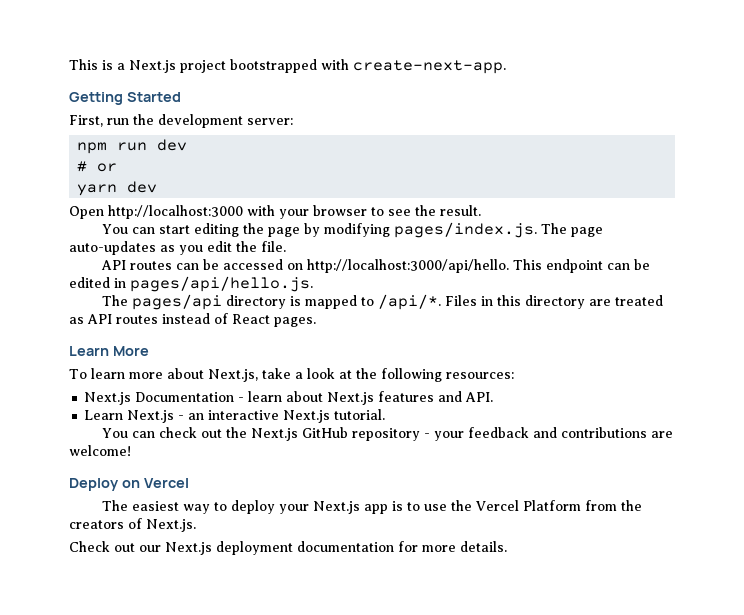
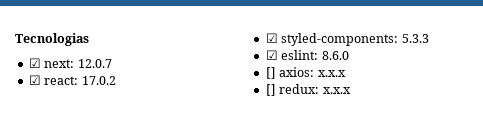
[69,59,506,74] [69,92,181,105] [69,114,293,128] [77,139,188,154] [77,161,118,172] [77,181,158,196] [69,205,481,219] [102,222,604,238] [69,241,286,255] [101,259,651,273] [69,276,313,292] [102,294,664,310] [69,313,316,327] [69,346,149,356] [69,368,514,382] [84,391,494,405] [84,409,386,423] [102,427,674,441] [69,445,131,456] [69,478,189,491] [102,500,643,514] [69,518,196,532] [69,541,507,555] This is a Next.js project bootstrapped with create-next-app. // Getting Started // First, run the development server: // npm run dev // # or // yarn dev // Open http://localhost:3000 with your browser to see the result. // You can start editing the page by modifying pages/index.js. The page auto-updates as you edit the file. // API routes can be accessed on http://localhost:3000/api/hello. This endpoint can be edited in pages/api/hello.js. // The pages/api directory is mapped to /api/*. Files in this directory are treated as API routes instead of React pages. // Learn More // To learn more about Next.js, take a look at the following resources: // Next.js Documentation - learn about Next.js features and API. // Learn Next.js - an interactive Next.js tutorial. // You can check out the Next.js GitHub repository - your feedback and contributions are welcome! // Deploy on Vercel // The easiest way to deploy your Next.js app is to use the Vercel Platform from the creators of Next.js. // Check out our Next.js deployment documentation for more details. -> [15,33,89,46] [28,58,112,68] [28,75,116,85] [265,33,429,46] [265,50,349,60] [265,67,346,79] [265,84,351,96] Tecnologias // ☑ next: 12.0.7 // ☑ react: 17.0.2 // ☑ styled-components: 5.3.3 // ☑ eslint: 8.6.0 // [] axios: x.x.x // [] redux: x.x.x

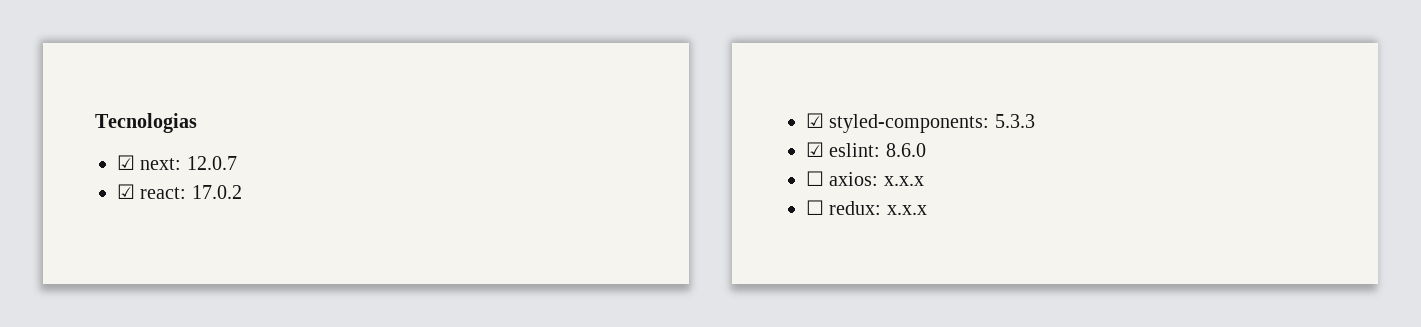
[265,67,276,79] [] -> [806,171,824,186] ☐
[265,84,276,96] [] -> [806,200,824,215] ☐

